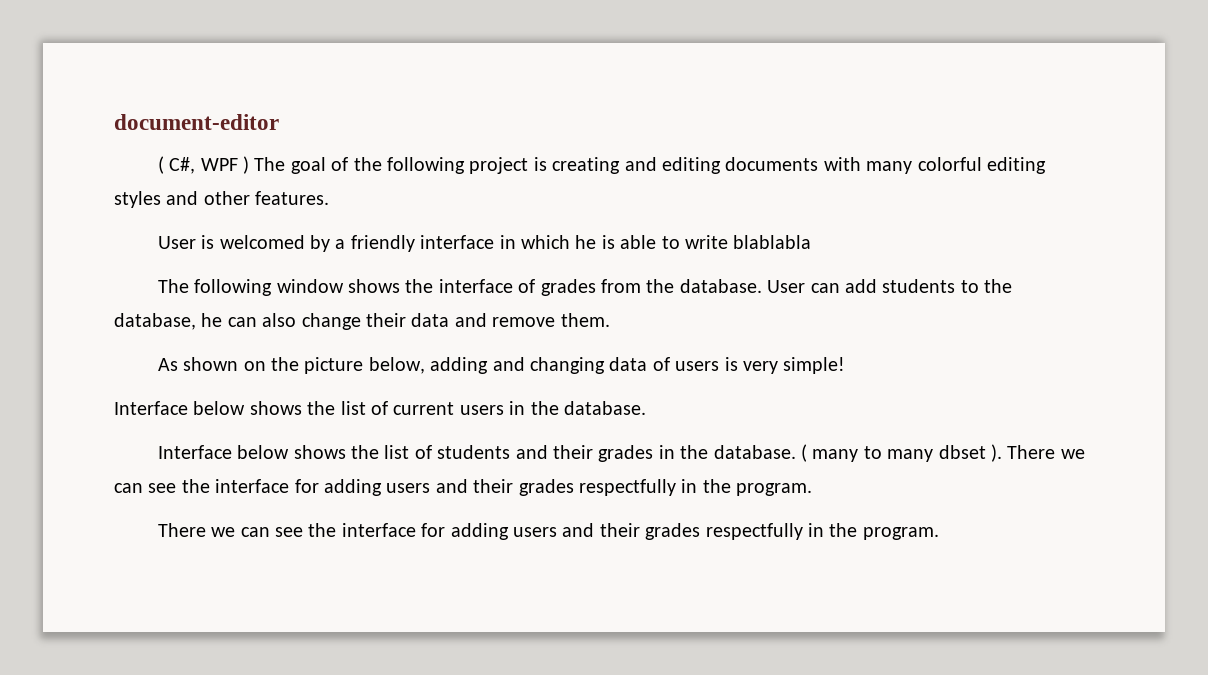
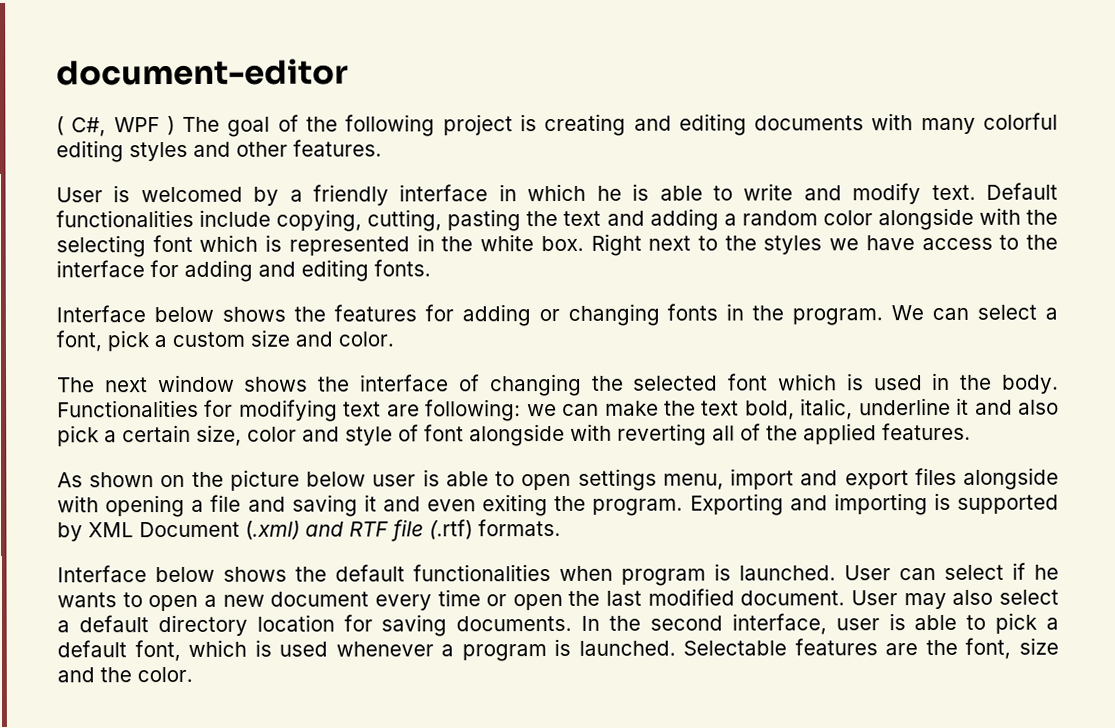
[733,235,812,249] [157,279,273,296] blablabla // The following -> [803,182,1058,205] [56,207,1058,232] [56,233,1058,258] [56,259,431,282] [56,303,1058,327] [56,329,394,352] [57,377,148,393] and modify text. Default functionalities include copying, cutting, pasting the text and adding a random color alongside with the selecting font which is represented in the white box. Right next to the styles we have access to the interface for adding and editing fonts. // Interface below shows the features for adding or changing fonts in the program. We can select a font, pick a custom size and color. // The next
[540,279,1013,296] [114,313,610,330] grades from the database. User can add students to the database, he can also change their data and remove them. -> [489,372,1059,397] [57,397,1059,422] [57,422,971,447] changing the selected font which is used in the body. Functionalities for modifying text are following: we can make the text bold, italic, underline it and also pick a certain size, color and style of font alongside with reverting all of the applied features.
[368,357,846,374] [114,401,646,415] [157,444,1085,462] [114,479,813,496] [157,523,939,540] below, adding and changing data of users is very simple! // Interface below shows the list of current users in the database. // Interface below shows the list of students and their grades in the database. ( many to many dbset ). There we can see the interface for adding users and their grades respectfully in the program. // There we can see the interface for adding users and their grades respectfully in the program. -> [306,467,1060,491] [57,492,1059,518] [57,518,561,542] [57,562,1059,586] [57,588,1059,612] [57,612,1059,637] [57,637,1059,662] [57,666,193,683] below user is able to open settings menu, import and export files alongside with opening a file and saving it and even exiting the program. Exporting and importing is supported by XML Document (.xml) and RTF file (.rtf) formats. // Interface below shows the default functionalities when program is launched. User can select if he wants to open a new document every time or open the last modified document. User may also select a default directory location for saving documents. In the second interface, user is able to pick a default font, which is used whenever a program is launched. Selectable features are the font, size and the color.

